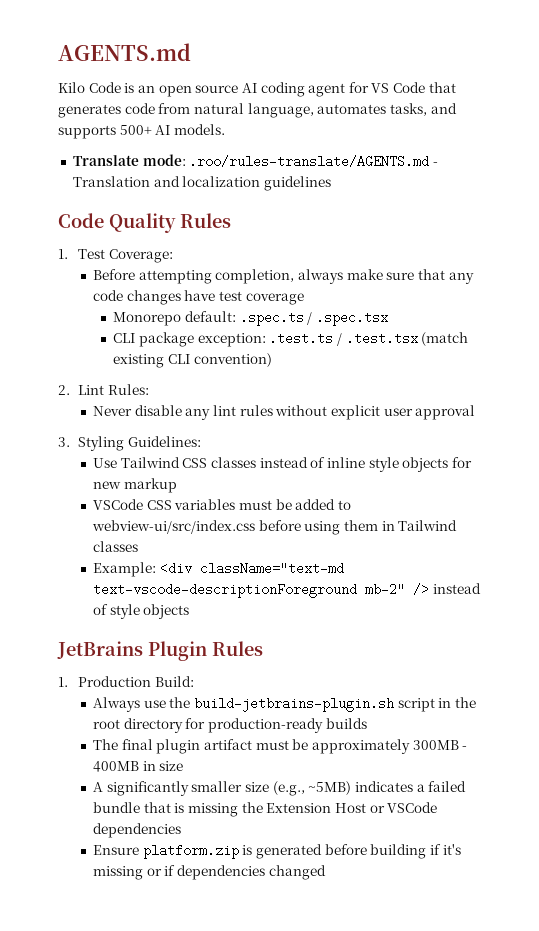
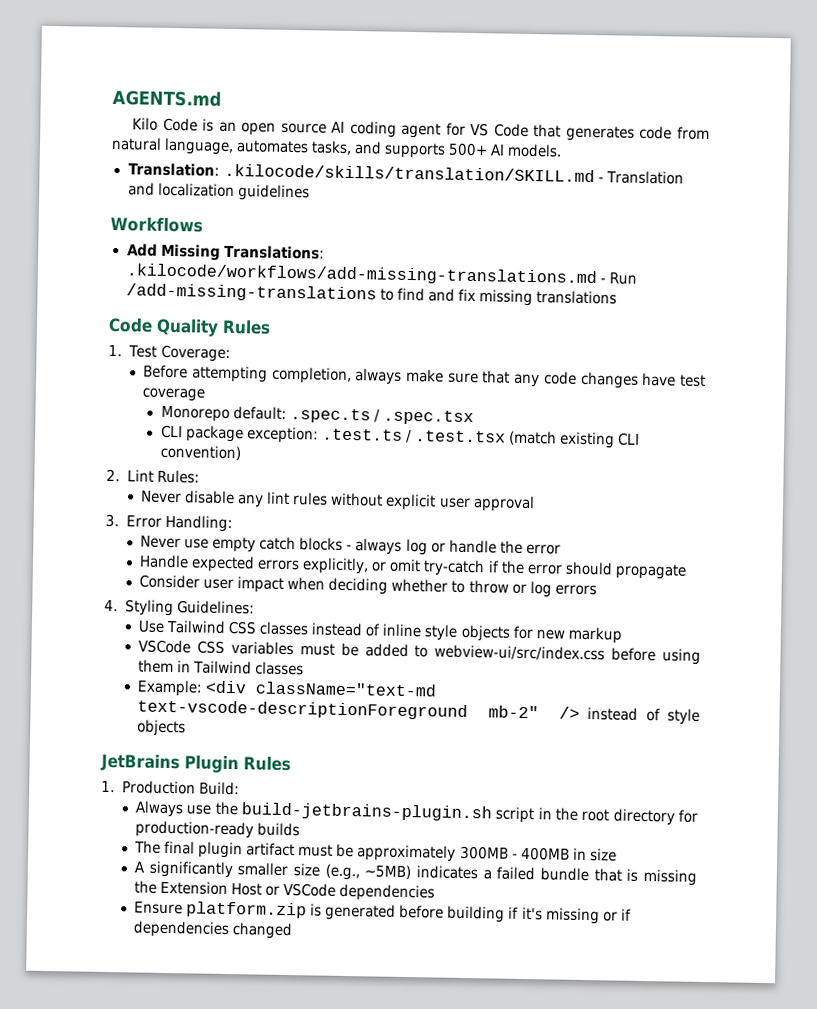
[72,154,430,168] Translate mode: .roo/rules-translate/AGENTS.md -> [127,162,595,183] Translation: .kilocode/skills/translation/SKILL.md
(331, 183) none -> [110,216,203,233] [126,243,325,261] [125,263,637,287] [125,283,617,307] // Workflows // Add Missing Translations: .kilocode/workflows/add-missing-translations.md - Run /add-missing-translations to find and fix missing translations
(70, 442) none -> [125,514,233,533] [140,535,561,556] [139,554,687,580] [139,574,597,598] [104,599,118,612] Error Handling: // Never use empty catch blocks - always log or handle the error // Handle expected errors explicitly, or omit try-catch if the error should propagate // Consider user impact when deciding whether to throw or log errors // 4.

